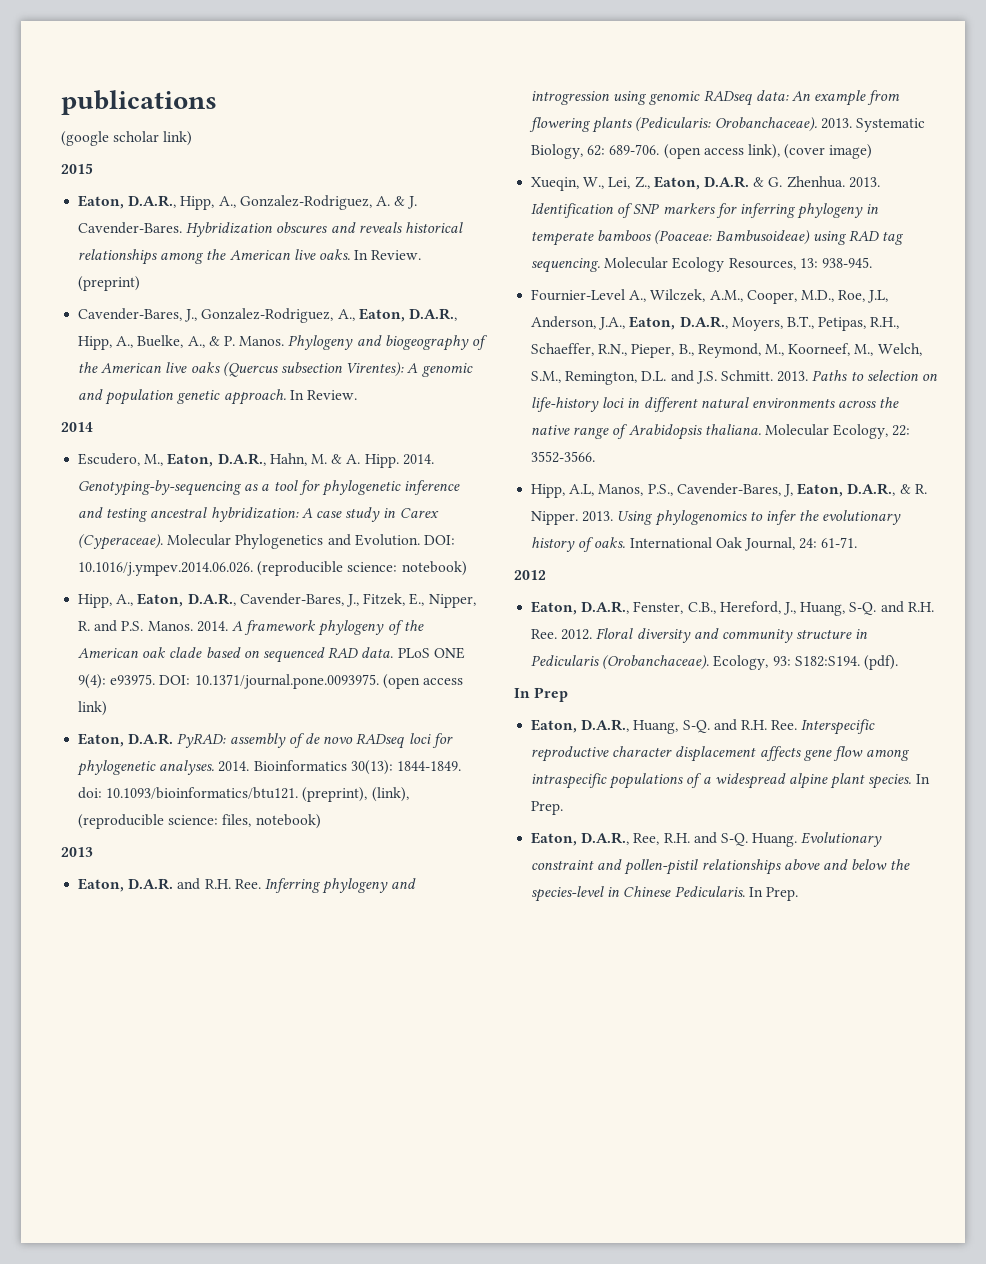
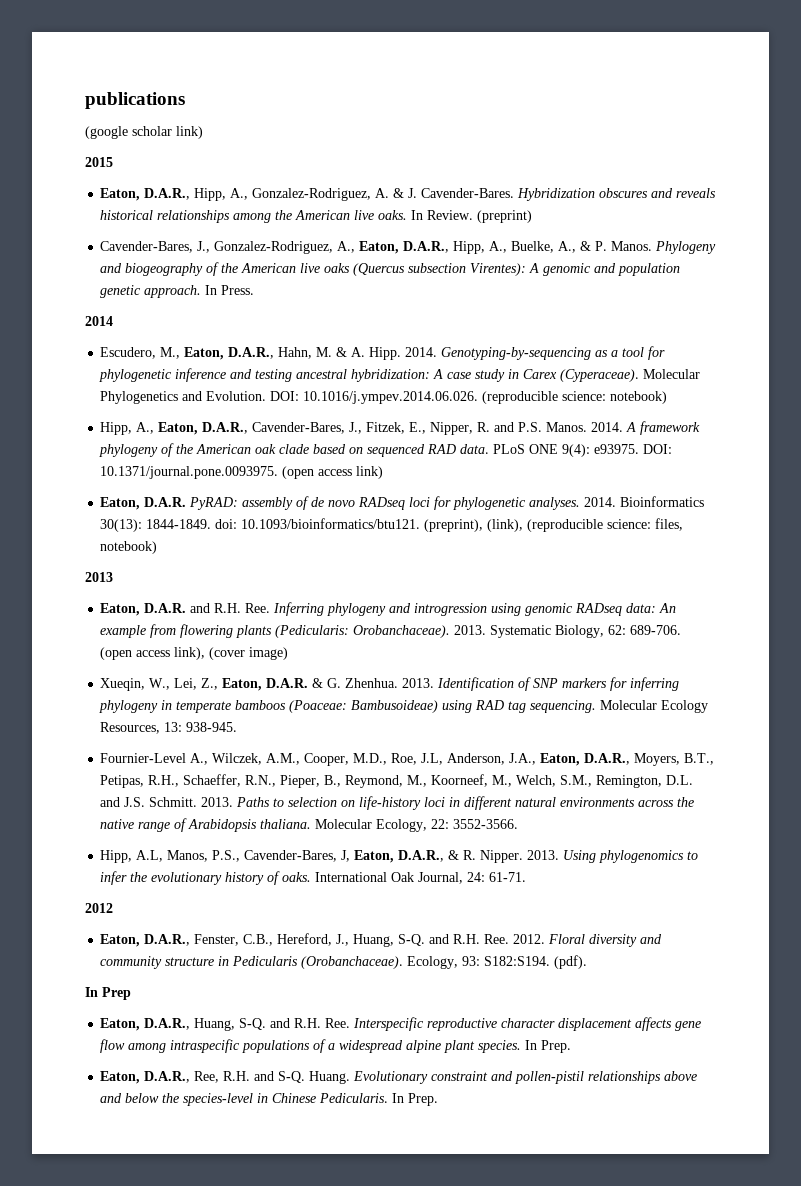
[306,390,357,400] Review. -> [221,285,255,295] Press.

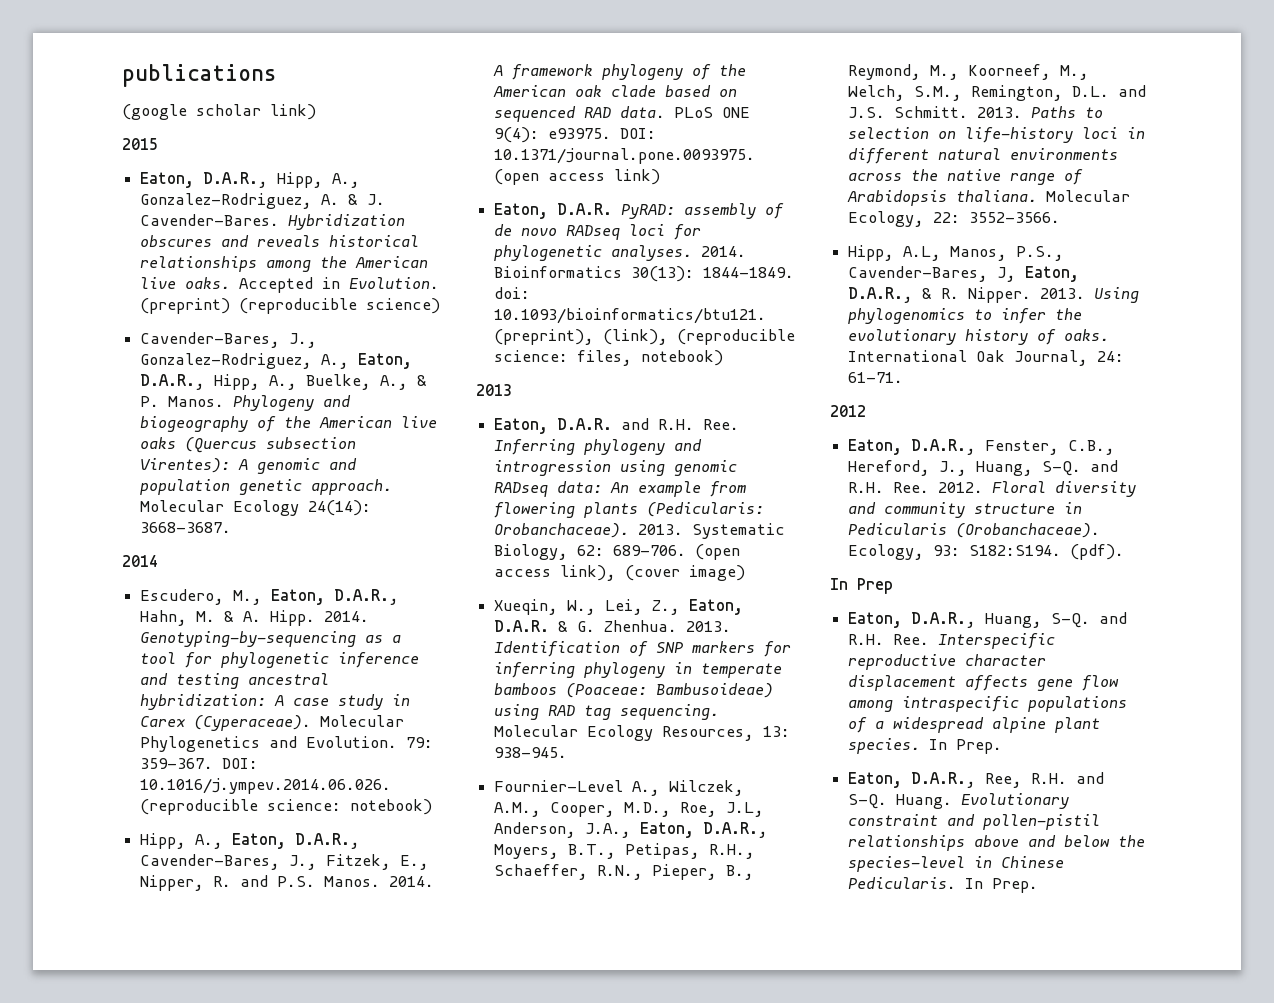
[411,210,474,220] In Review. -> [239,277,440,293] Accepted in Evolution.
(533, 216) none -> [239,298,441,314] (reproducible science)
[205,285,255,295] In Press. -> [140,500,372,516] [140,522,232,533] Molecular Ecology 24(14): 3668-3687.
(267, 396) none -> [406,737,434,748] [140,758,214,769] 79: 359-367.

